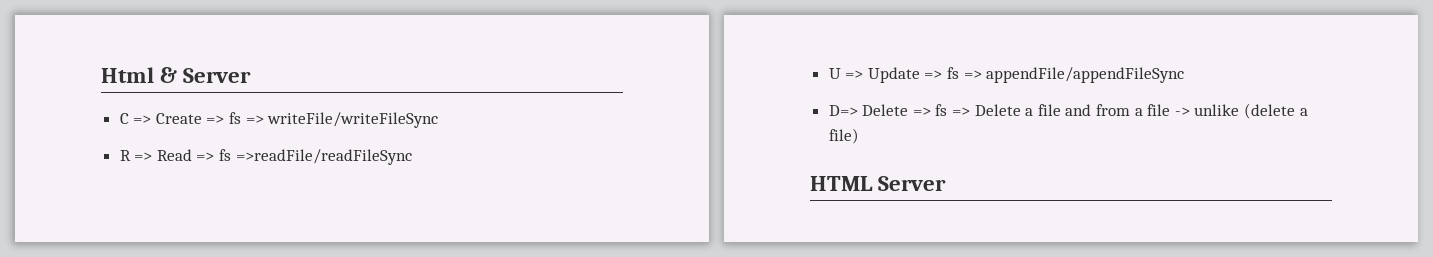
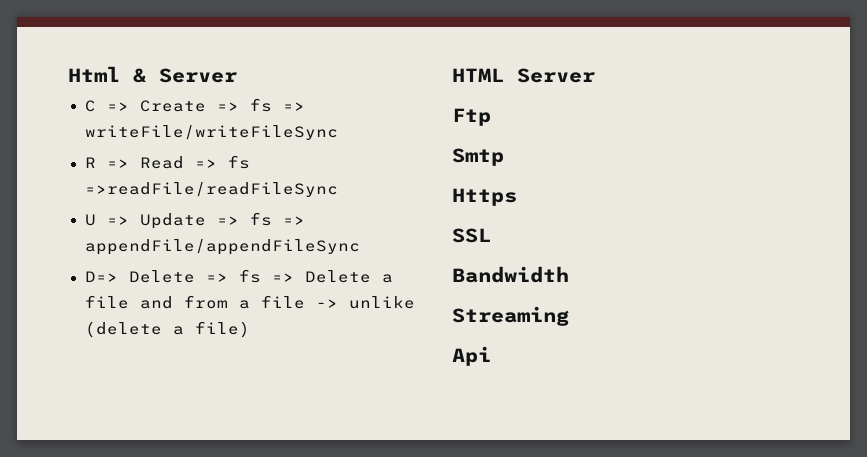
(947, 183) none -> [452,108,491,126] [452,148,504,166] [452,188,517,206] [452,228,491,243] [452,266,569,283] [452,306,569,326] [452,346,491,366] // Ftp // Smtp // Https // SSL // Bandwidth // Streaming // Api

